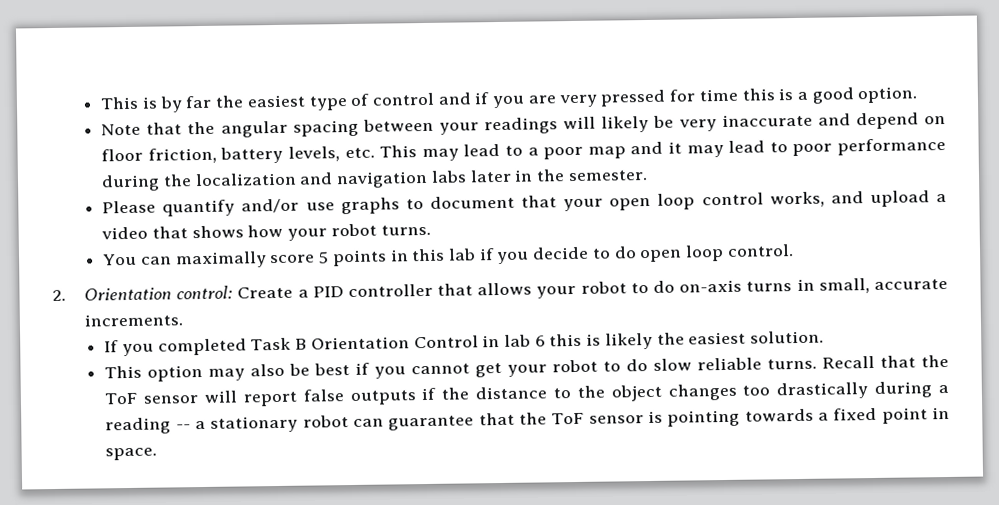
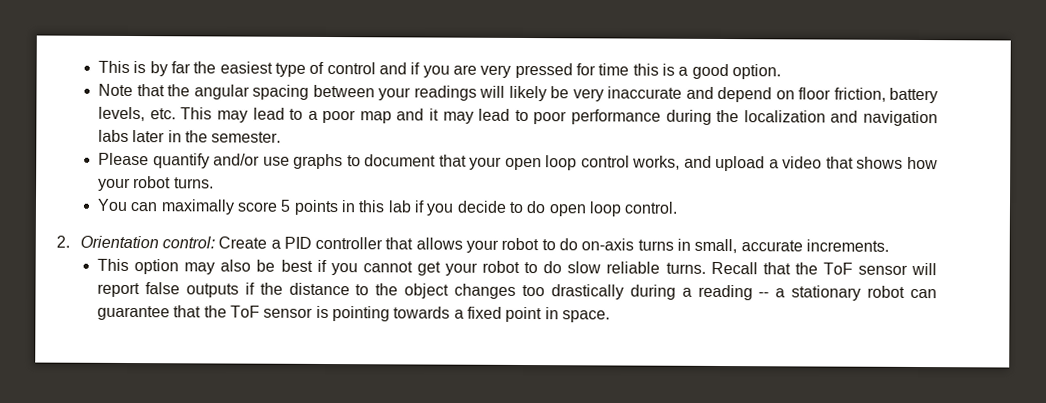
[104,330,825,357] // If you completed Task B Orientation Control in lab 6 this is likely the easiest solution. -> (889, 245) none

